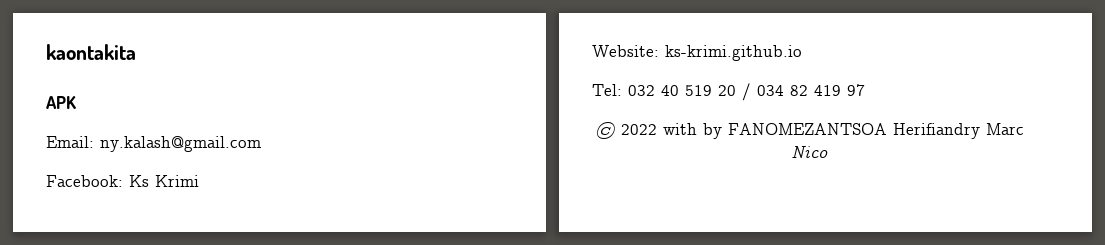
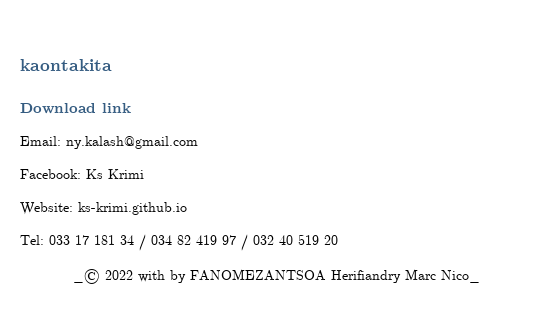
[46,96,76,109] APK -> [20,103,131,114] Download link
[628,85,736,96] 032 40 519 20 -> [49,235,134,245] 033 17 181 34
[594,122,615,139] // © -> [241,234,338,251] [73,269,100,284] / 032 40 519 20 // _©
[791,145,828,158] Nico -> [441,270,480,283] Nico_

